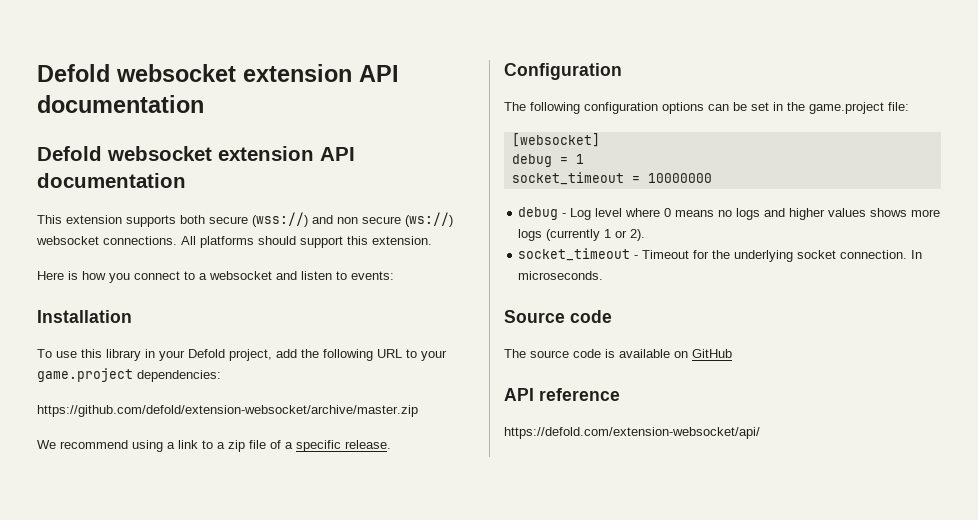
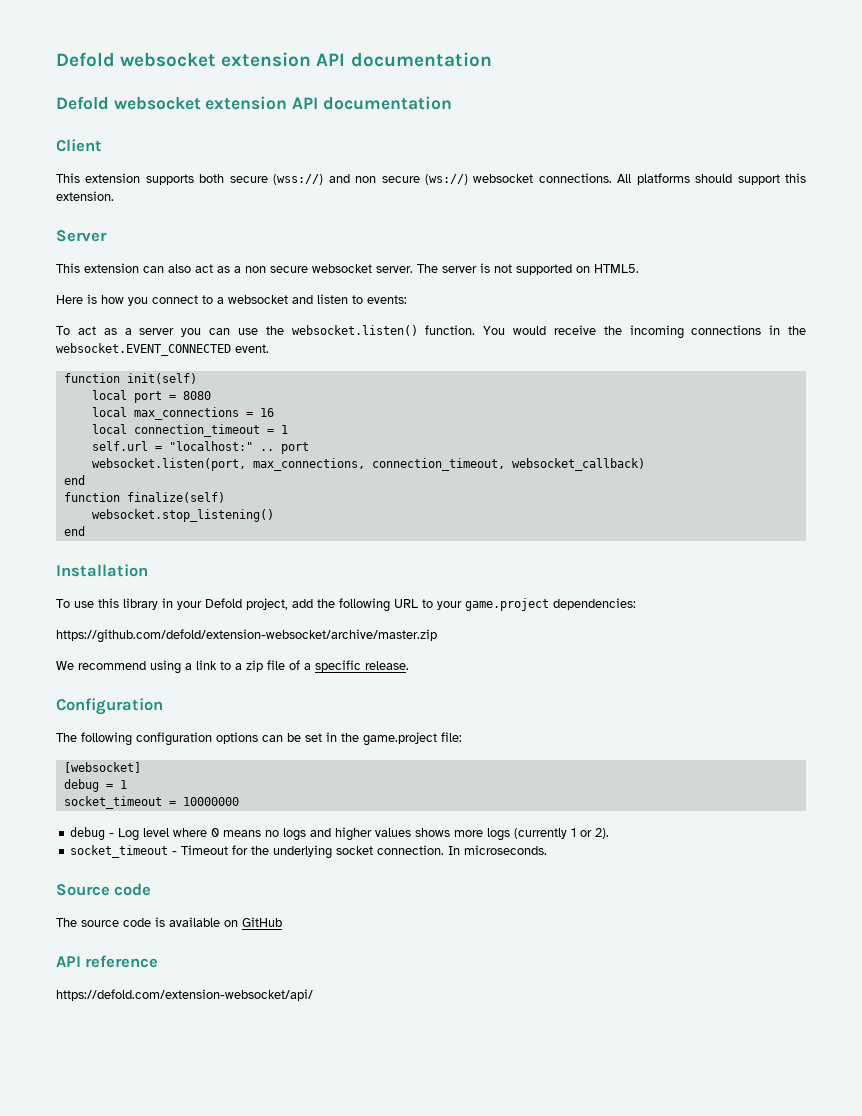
(186, 180) none -> [56,139,102,152] // Client
(432, 240) none -> [56,230,107,242] [56,263,639,275] // Server // This extension can also act as a non secure websocket server. The server is not supported on HTML5.
(394, 275) none -> [56,325,807,339] [56,343,269,356] [63,373,197,384] [91,390,211,403] [91,407,274,420] [91,424,288,437] [91,441,309,454] [91,458,645,471] [63,475,85,485] [63,492,225,503] [91,509,274,522] [63,526,85,536] // To act as a server you can use the websocket.listen() function. You would receive the incoming connections in the websocket.EVENT_CONNECTED event. // function init(self) // local port = 8080 // local max_connections = 16 // local connection_timeout = 1 // self.url = "localhost:" .. port // websocket.listen(port, max_connections, connection_timeout, websocket_callback) // end // function finalize(self) // websocket.stop_listening() // end

